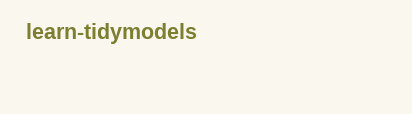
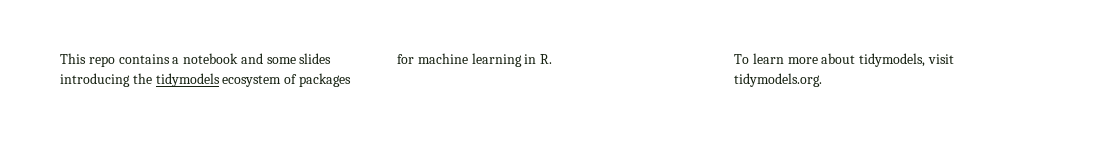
[26,23,197,44] learn-tidymodels -> [60,53,332,67] [60,73,351,87] [397,53,553,67] [734,53,954,67] [734,73,822,87] This repo contains a notebook and some slides introducing the tidymodels ecosystem of packages for machine learning in R. // To learn more about tidymodels, visit tidymodels.org.

